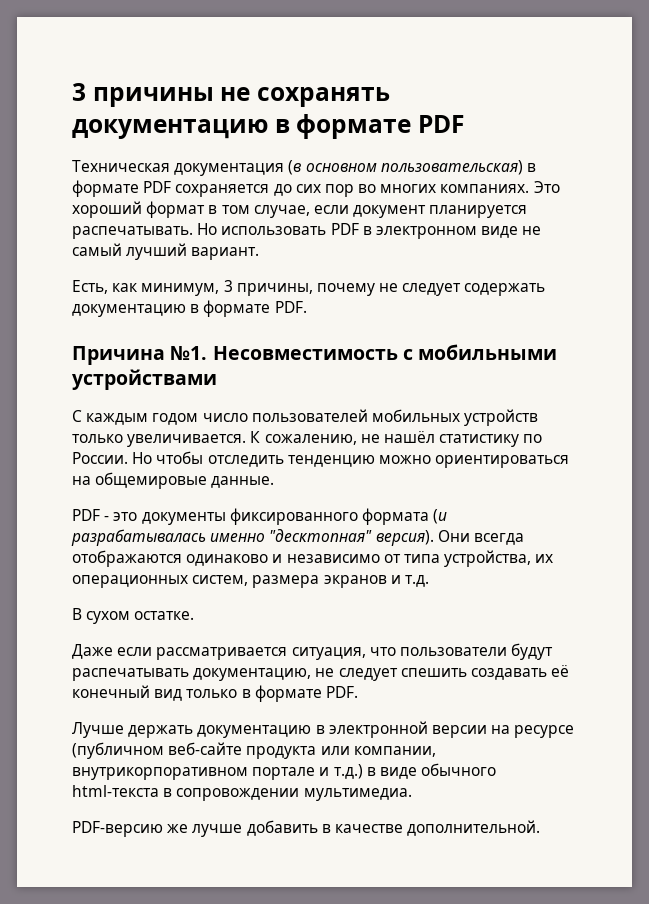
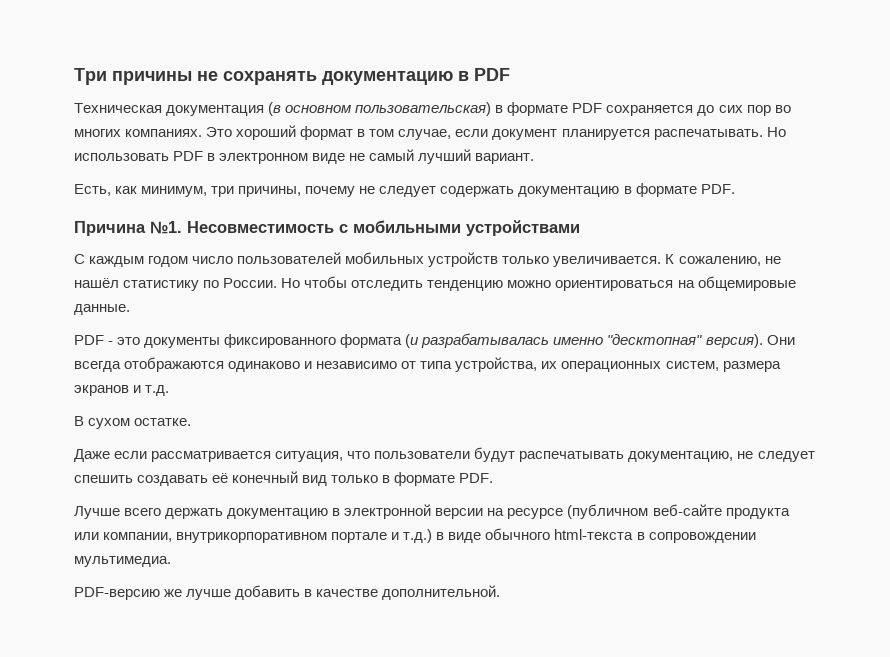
[72,83,86,101] 3 -> [74,68,107,85] Три
[296,114,412,139] формате -> (469, 76) none
[223,280,233,292] 3 -> [211,186,235,197] три
(124, 730) none -> [124,508,162,516] всего

